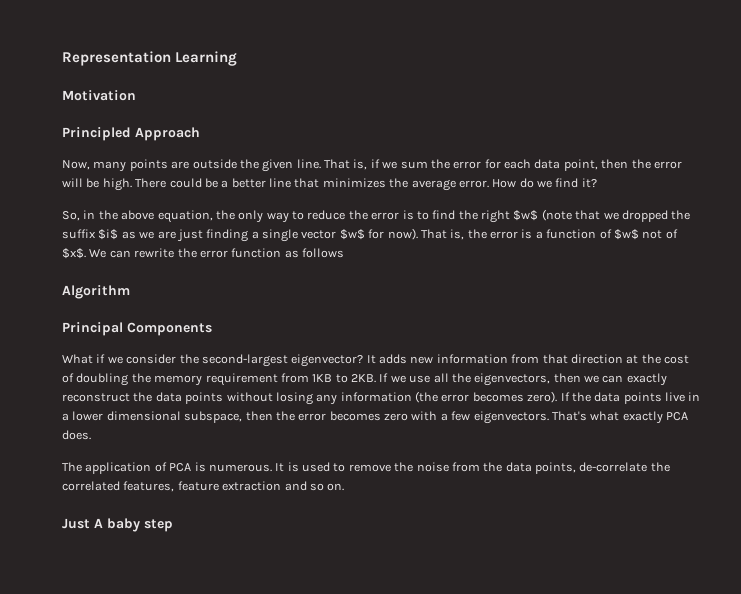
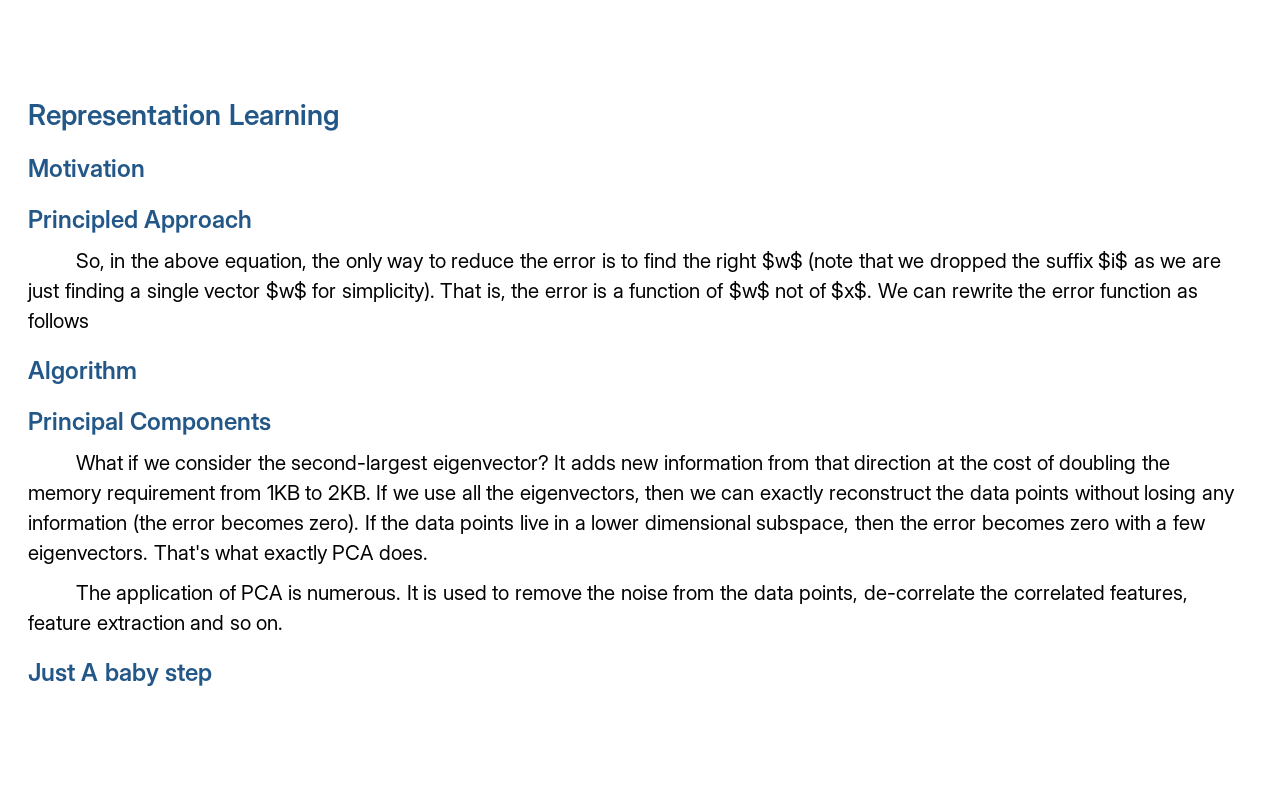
[62,159,682,172] [62,178,597,191] // Now, many points are outside the given line. That is, if we sum the error for each data point, then the error will be high. There could be a better line that minimizes the average error. How do we find it? -> (253, 221) none
[387,228,418,240] now). -> [341,282,435,302] simplicity).

